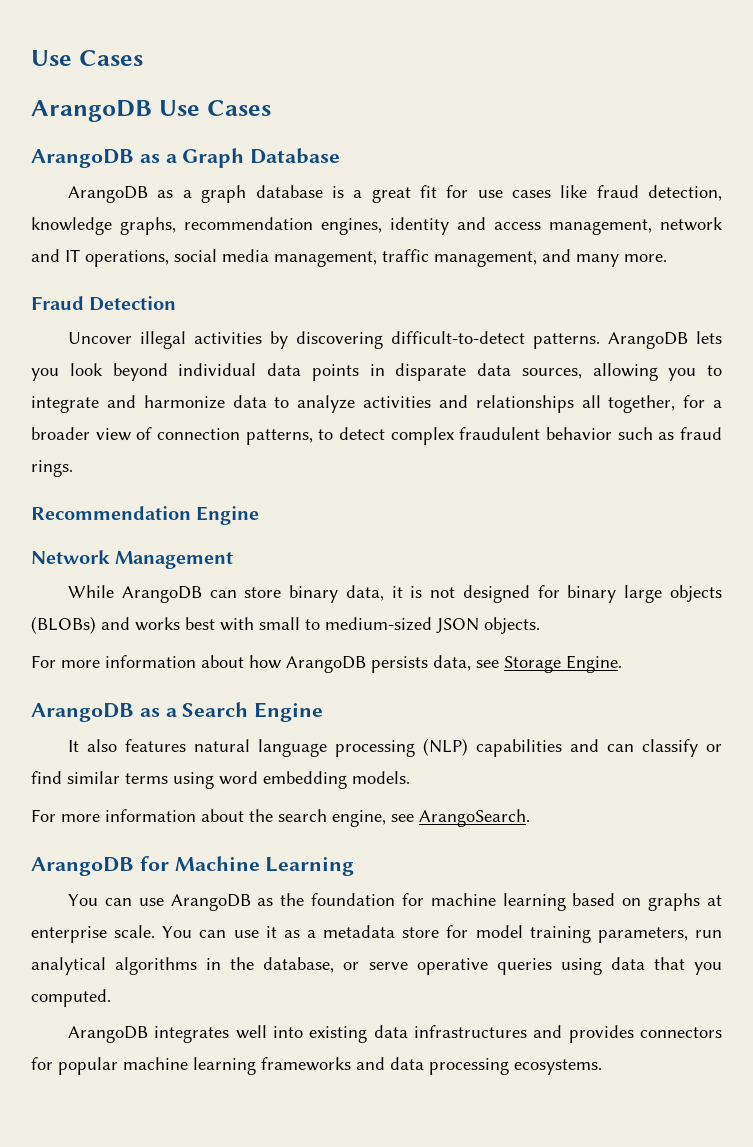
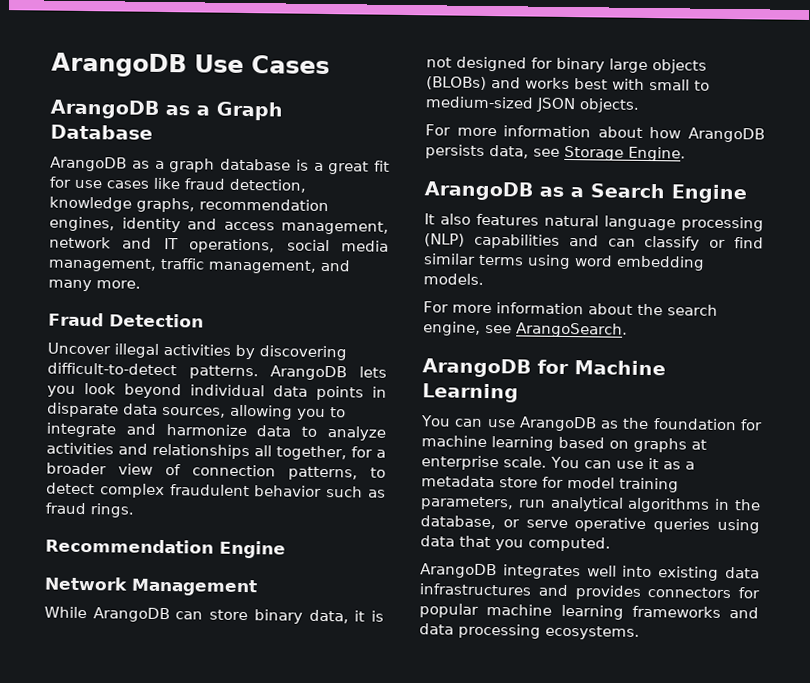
[31,50,143,66] Use Cases // -> (51, 65) none

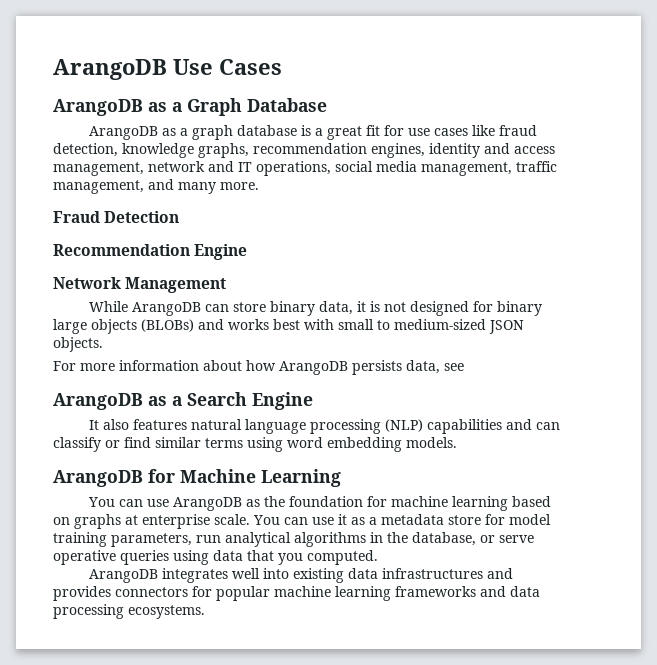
[47,342,347,361] [47,362,387,381] [47,383,387,401] [47,402,346,421] [46,422,387,441] [46,442,386,461] [46,462,386,481] [46,482,386,499] [45,502,134,518] // Uncover illegal activities by discovering difficult-to-detect patterns. ArangoDB lets you look beyond individual data points in disparate data sources, allowing you to integrate and harmonize data to analyze activities and relationships all together, for a broader view of connection patterns, to detect complex fraudulent behavior such as fraud rings. -> (180, 217) none
[564,145,686,162] Storage Engine. -> (464, 367) none
[423,301,718,316] [423,321,628,338] // For more information about the search engine, see ArangoSearch. -> (457, 442) none

